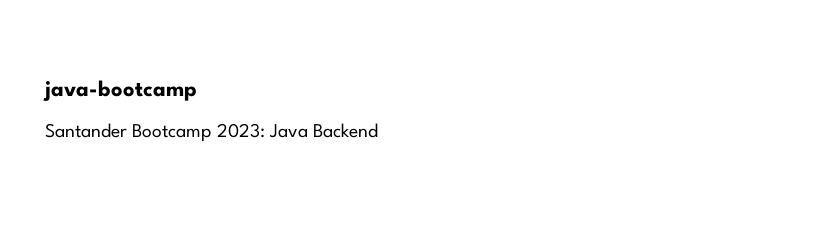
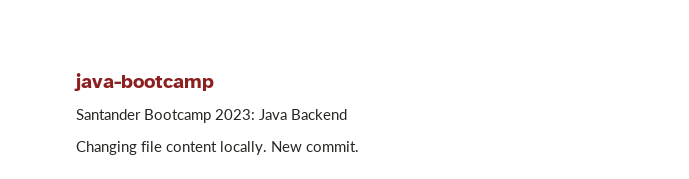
(379, 130) none -> [76,141,359,155] // Changing file content locally. New commit.

